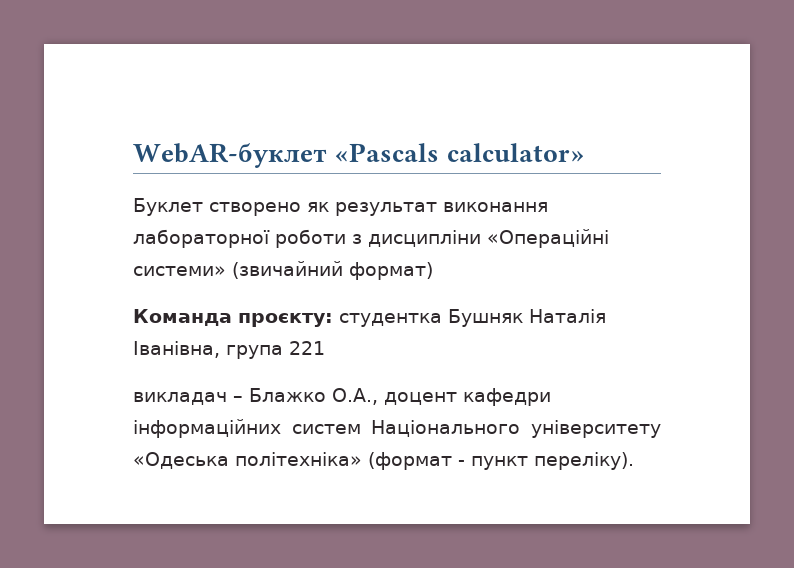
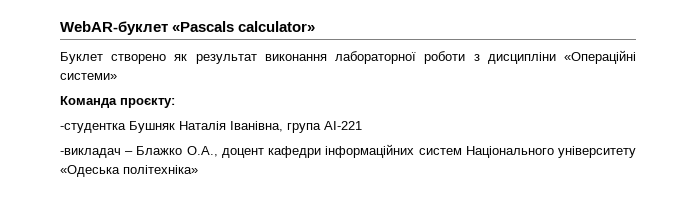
[232,261,433,280] (звичайний формат) -> (117, 76) none
[339,313,442,327] студентка -> [60,123,126,133] // -студентка
[289,341,325,355] [133,392,227,405] 221 // викладач -> [324,121,362,130] [60,148,121,158] АІ-221 // -викладач
[368,452,634,470] (формат - пункт переліку). -> (198, 169) none

